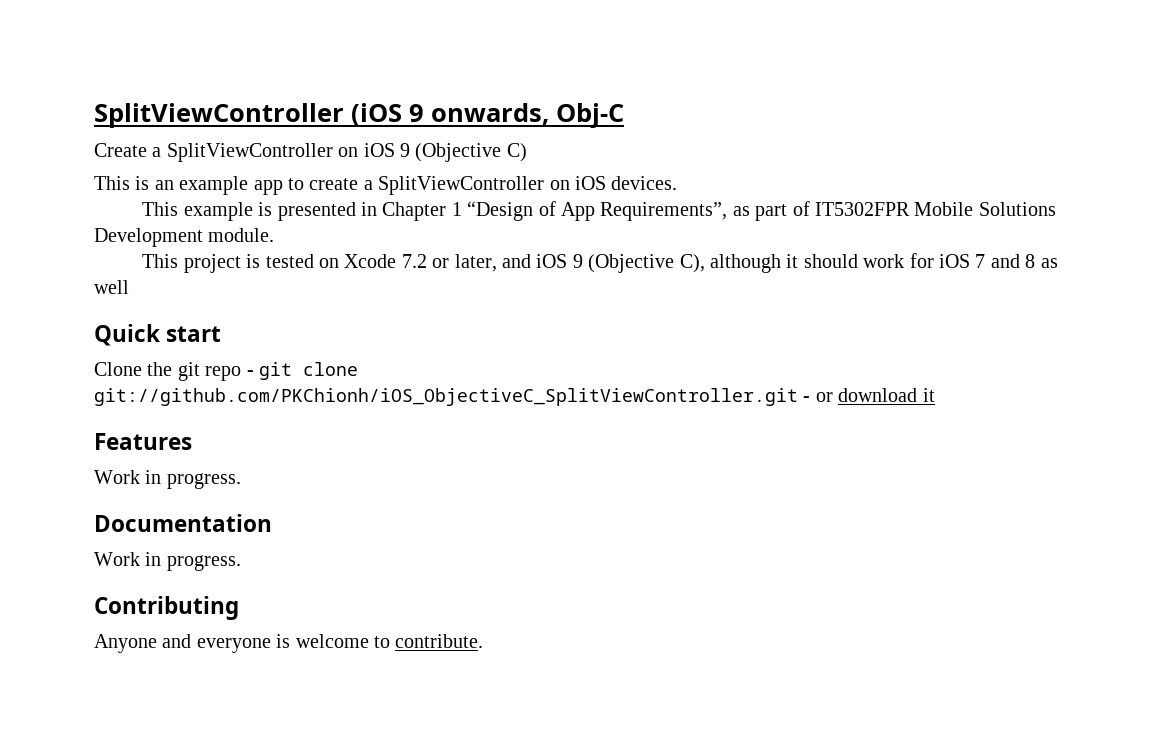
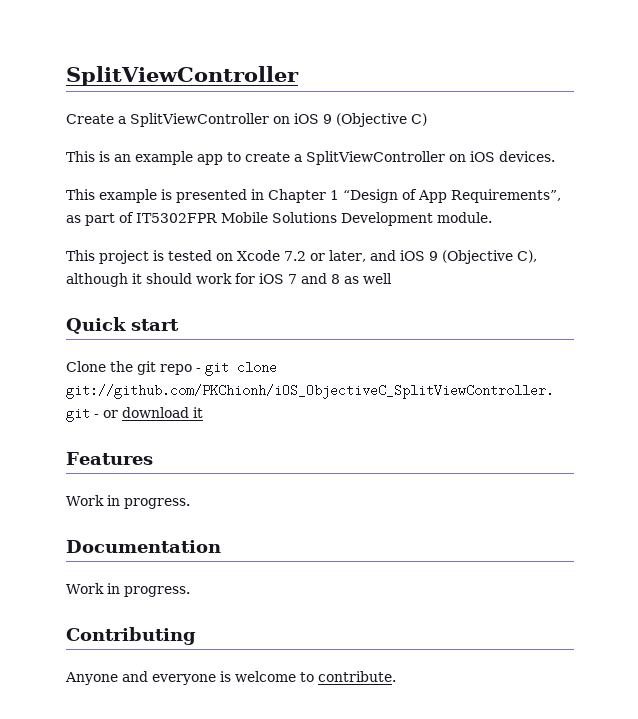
[94,103,624,128] SplitViewController (iOS 9 onwards, Obj-C -> [66,66,299,86] SplitViewController

